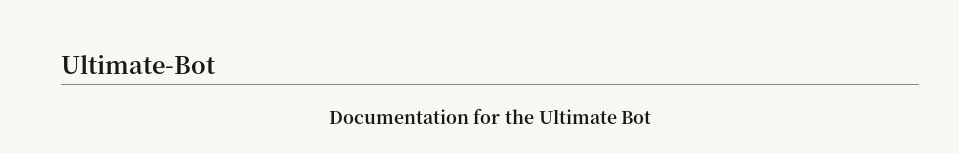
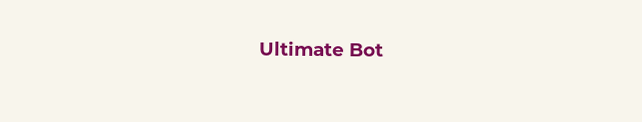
[61,55,216,74] [328,108,534,124] Ultimate-Bot // Documentation for the -> (259, 48) none

